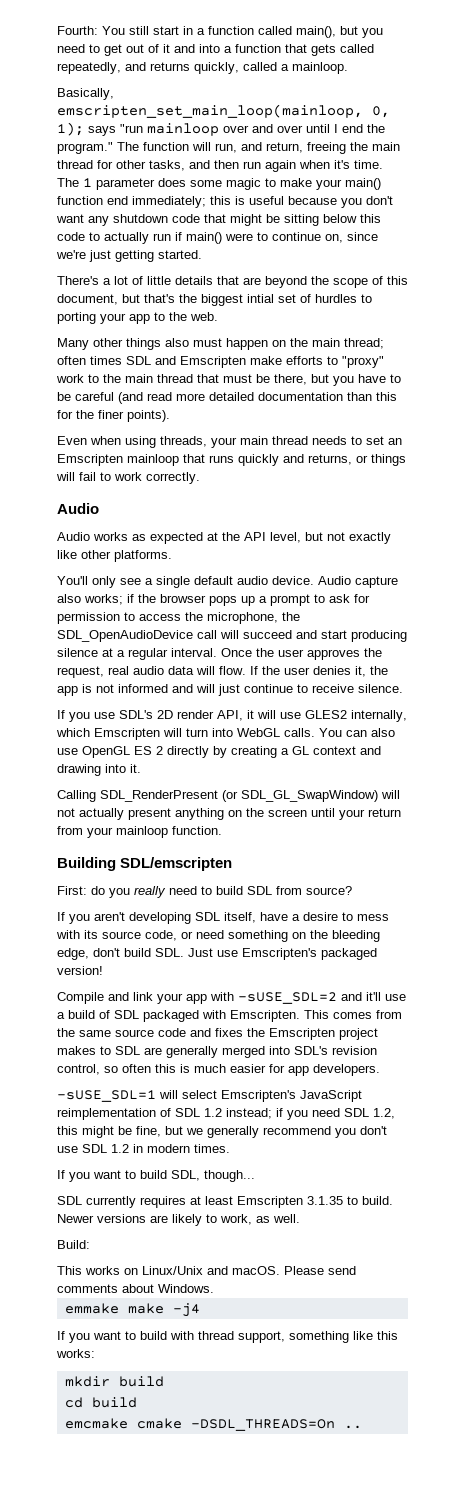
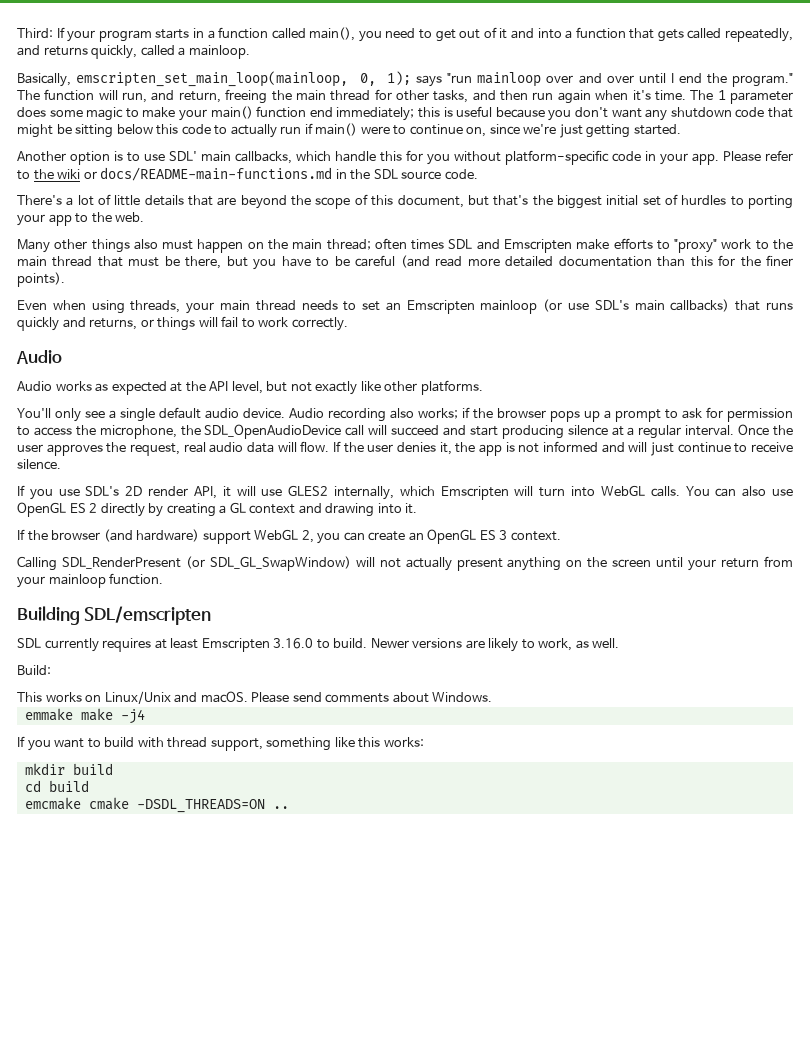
[57,26,179,35] Fourth: You still start -> [17,27,190,42] Third: If your program starts
[340,26,358,35] but -> (356, 34) none
(202, 254) none -> [17,150,793,165] [17,167,478,181] // Another option is to use SDL' main callbacks, which handle this for you without platform-specific code in your app. Please refer to the wiki or docs/README-main-functions.md in the SDL source code.
[247,294,274,303] intial -> [606,195,639,206] initial
(179, 460) none -> [543,299,730,312] (or use SDL's main callbacks)
[355,576,398,588] capture -> [328,408,386,422] recording
(141, 768) none -> [17,529,561,544] // If the browser (and hardware) support WebGL 2, you can create an OpenGL ES 3 context.
[57,886,352,898] [57,912,389,924] [56,930,380,942] [57,948,377,960] [57,966,103,975] [57,992,406,1004] [57,1010,402,1022] [57,1028,378,1040] [57,1046,377,1058] [57,1064,380,1076] [57,1090,362,1102] [57,1108,395,1120] [57,1126,387,1138] [57,1144,230,1153] [57,1170,255,1182] // First: do you really need to build SDL from source? // If you aren't developing SDL itself, have a desire to mess with its source code, or need something on the bleeding edge, don't build SDL. Just use Emscripten's packaged version! // Compile and link your app with -sUSE_SDL=2 and it'll use a build of SDL packaged with Emscripten. This comes from the same source code and fixes the Emscripten project makes to SDL are generally merged into SDL's revision control, so often this is much easier for app developers. // -sUSE_SDL=1 will select Emscripten's JavaScript reimplementation of SDL 1.2 instead; if you need SDL 1.2, this might be fine, but we generally recommend you don't use SDL 1.2 in modern times. // If you want to build SDL, though... -> (212, 615) none
[307,1196,343,1205] 3.1.35 -> [273,638,314,649] 3.16.0
[190,1419,335,1431] -DSDL_THREADS=On -> [136,799,265,813] -DSDL_THREADS=ON

